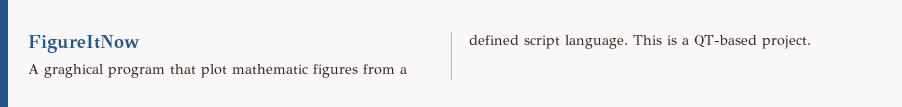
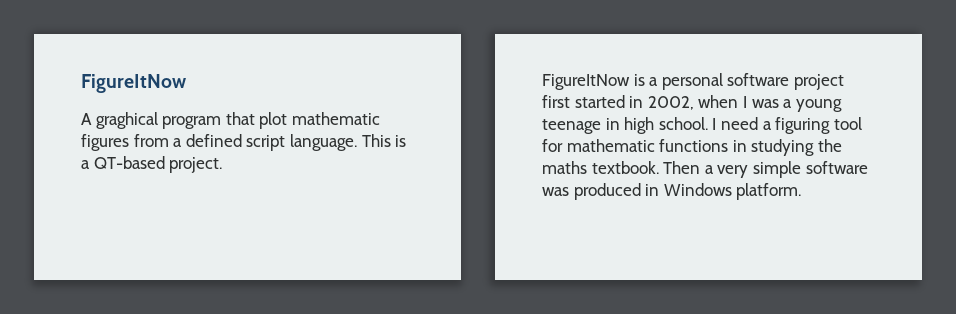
(811, 42) none -> [542,73,844,90] [542,95,842,112] [542,117,862,134] [542,139,842,156] [542,161,868,178] [542,183,802,200] // FigureItNow is a personal software project first started in 2002, when I was a young teenage in high school. I need a figuring tool for mathematic functions in studying the maths textbook. Then a very simple software was produced in Windows platform.

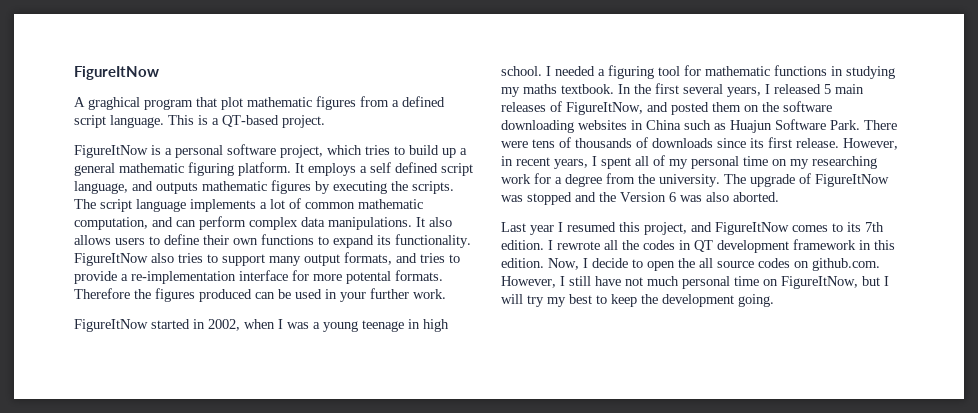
[793,74,844,90] [542,95,570,108] project first -> [280,145,467,158] [74,162,473,176] [74,180,454,194] [74,198,423,212] [74,216,452,230] [74,234,471,248] [74,252,460,266] [74,270,443,284] [74,288,446,302] [74,319,148,332] project, which tries to build up a general mathematic figuring platform. It employs a self defined script language, and outputs mathematic figures by executing the scripts. The script language implements a lot of common mathematic computation, and can perform complex data manipulations. It also allows users to define their own functions to expand its functionality. FigureItNow also tries to support many output formats, and tries to provide a re-implementation interface for more potental formats. Therefore the figures produced can be used in your further work. // FigureItNow
[720,117,758,130] need -> [555,66,595,76] needed
[817,139,842,152] the -> [501,87,520,97] my
[663,161,868,178] [542,183,802,200] Then a very simple software was produced in Windows platform. -> [618,83,864,97] [501,101,832,115] [501,119,897,133] [501,137,898,150] [501,155,877,169] [501,173,889,187] [501,192,779,205] [501,222,884,235] [501,239,895,253] [501,258,880,271] [501,276,889,289] [501,294,774,307] In the first several years, I released 5 main releases of FigureItNow, and posted them on the software downloading websites in China such as Huajun Software Park. There were tens of thousands of downloads since its first release. However, in recent years, I spent all of my personal time on my researching work for a degree from the university. The upgrade of FigureItNow was stopped and the Version 6 was also aborted. // Last year I resumed this project, and FigureItNow comes to its 7th edition. I rewrote all the codes in QT development framework in this edition. Now, I decide to open the all source codes on github.com. However, I still have not much personal time on FigureItNow, but I will try my best to keep the development going.

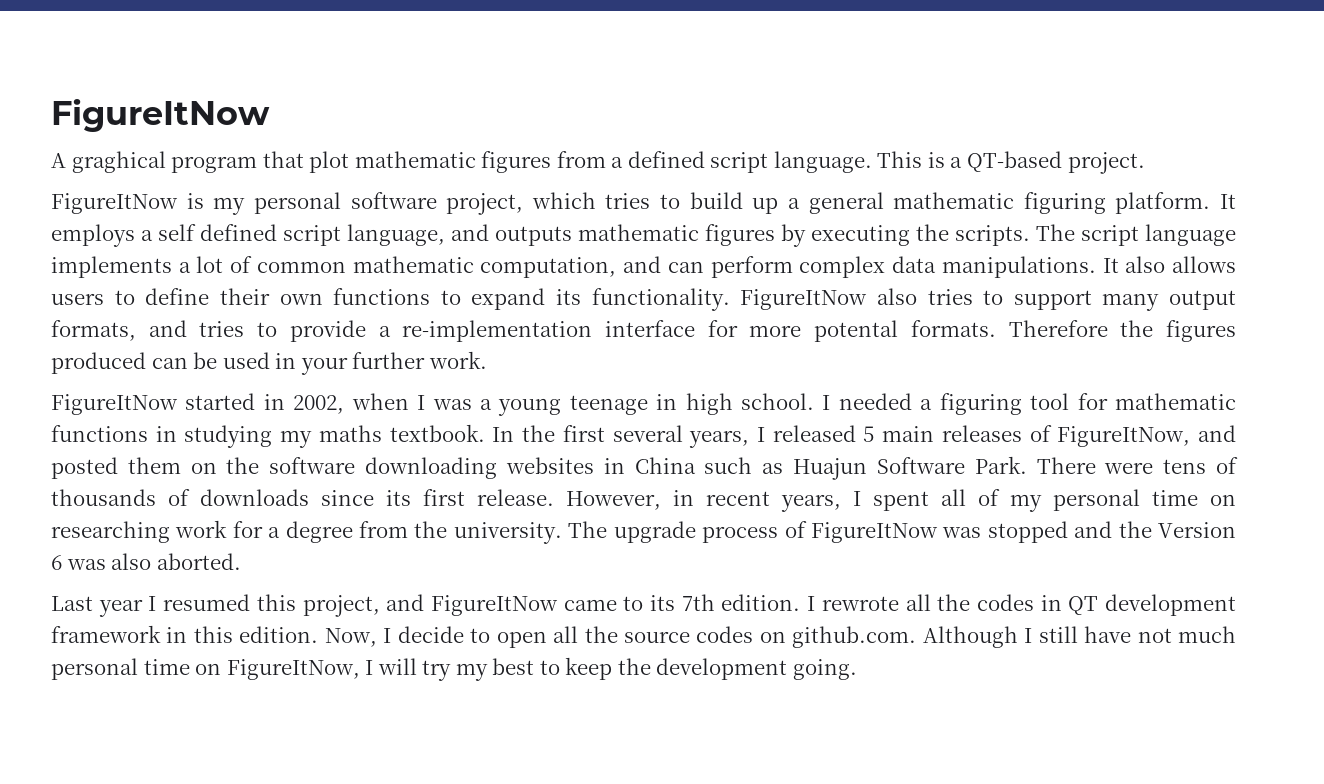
[165,148,172,155] a -> [213,197,246,215] my
[790,159,809,169] my -> (1236, 500) none
(795, 180) none -> [702,526,779,543] process
[792,225,828,232] comes -> [563,599,617,611] came
[678,258,713,268] the all -> [553,626,618,643] all the
[501,276,556,288] However, -> [922,626,1018,648] Although
[862,276,880,286] but -> (360, 669) none

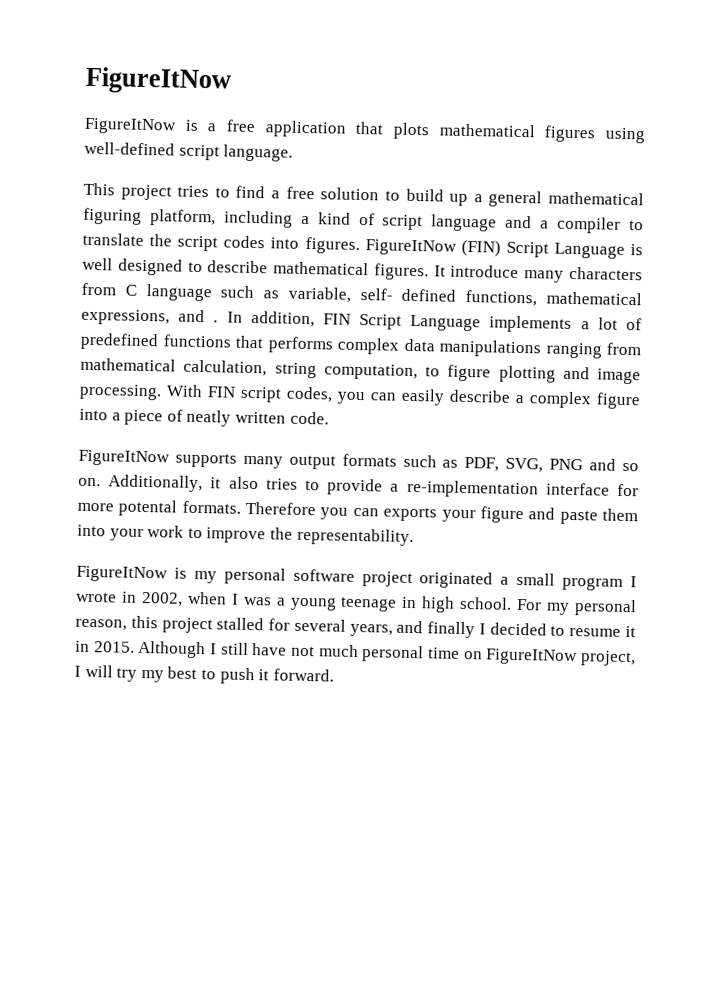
[51,151,1145,174] [51,192,1236,215] [51,224,1236,247] [51,256,1237,278] [51,288,1236,311] [51,320,187,341] A graghical program that plot mathematic figures from a defined script language. This is a QT-based project. // FigureItNow is my personal software project, which tries to build up a general mathematic figuring platform. It employs a self defined script language, and outputs mathematic figures by executing the scripts. The script language implements a lot of common mathematic computation, and can perform complex data manipulations. It also allows users to define their own functions to expand its functionality. FigureItNow also tries to support many output formats, and -> [84,117,645,144] [84,141,294,162] [83,182,644,208] [83,207,645,234] [82,232,644,259] [82,257,643,283] [81,282,642,307] [81,308,642,333] [80,332,641,359] [80,357,641,385] [79,383,641,410] [79,408,329,427] [78,449,640,473] [78,474,259,493] FigureItNow is a free application that plots mathematical figures using well-defined script language. // This project tries to find a free solution to build up a general mathematical figuring platform, including a kind of script language and a compiler to translate the script codes into figures. FigureItNow (FIN) Script Language is well designed to describe mathematical figures. It introduce many characters from C language such as variable, self- defined functions, mathematical expressions, and . In addition, FIN Script Language implements a lot of predefined functions that performs complex data manipulations ranging from mathematical calculation, string computation, to figure plotting and image processing. With FIN script codes, you can easily describe a complex figure into a piece of neatly written code. // FigureItNow supports many output formats such as PDF, SVG, PNG and so on. Additionally, it also
[1120,320,1236,342] [51,351,487,375] [51,393,256,415] the figures produced can be used in your further work. // FigureItNow started -> [320,506,639,525] [77,524,414,547] [76,565,637,591] [76,591,117,603] you can exports your figure and paste them into your work to improve the representability. // FigureItNow is my personal software project originated a small program I wrote
[822,393,1237,415] [51,424,1236,448] [51,456,1239,480] [51,489,1236,512] [51,520,1236,544] [51,553,241,570] [51,594,1237,617] [51,625,917,648] I needed a figuring tool for mathematic functions in studying my maths textbook. In the first several years, I released 5 main releases of FigureItNow, and posted them on the software downloading websites in China such as Huajun Software Park. There were tens of thousands of downloads since its first release. However, in recent years, I spent all of my personal time on researching work for a degree from the university. The upgrade process of FigureItNow was stopped and the Version 6 was also aborted. // Last year I resumed this project, and FigureItNow came to its 7th edition. I rewrote all the codes in QT development framework in this edition. Now, I decide to open all the source codes on github.com. -> [516,598,637,617] [75,615,636,639] [75,640,135,653] For my personal reason, this project stalled for several years, and finally I decided to resume it in 2015.
[226,659,360,680] FigureItNow, -> [485,648,636,667] FigureItNow project,
[565,657,857,680] keep the development going. -> [219,667,334,685] push it forward.

